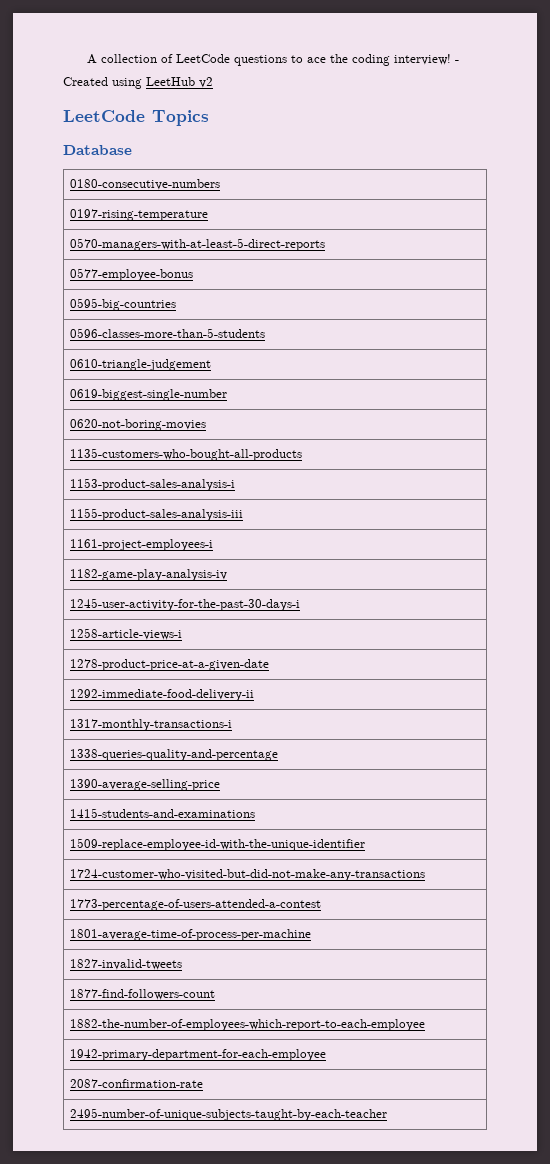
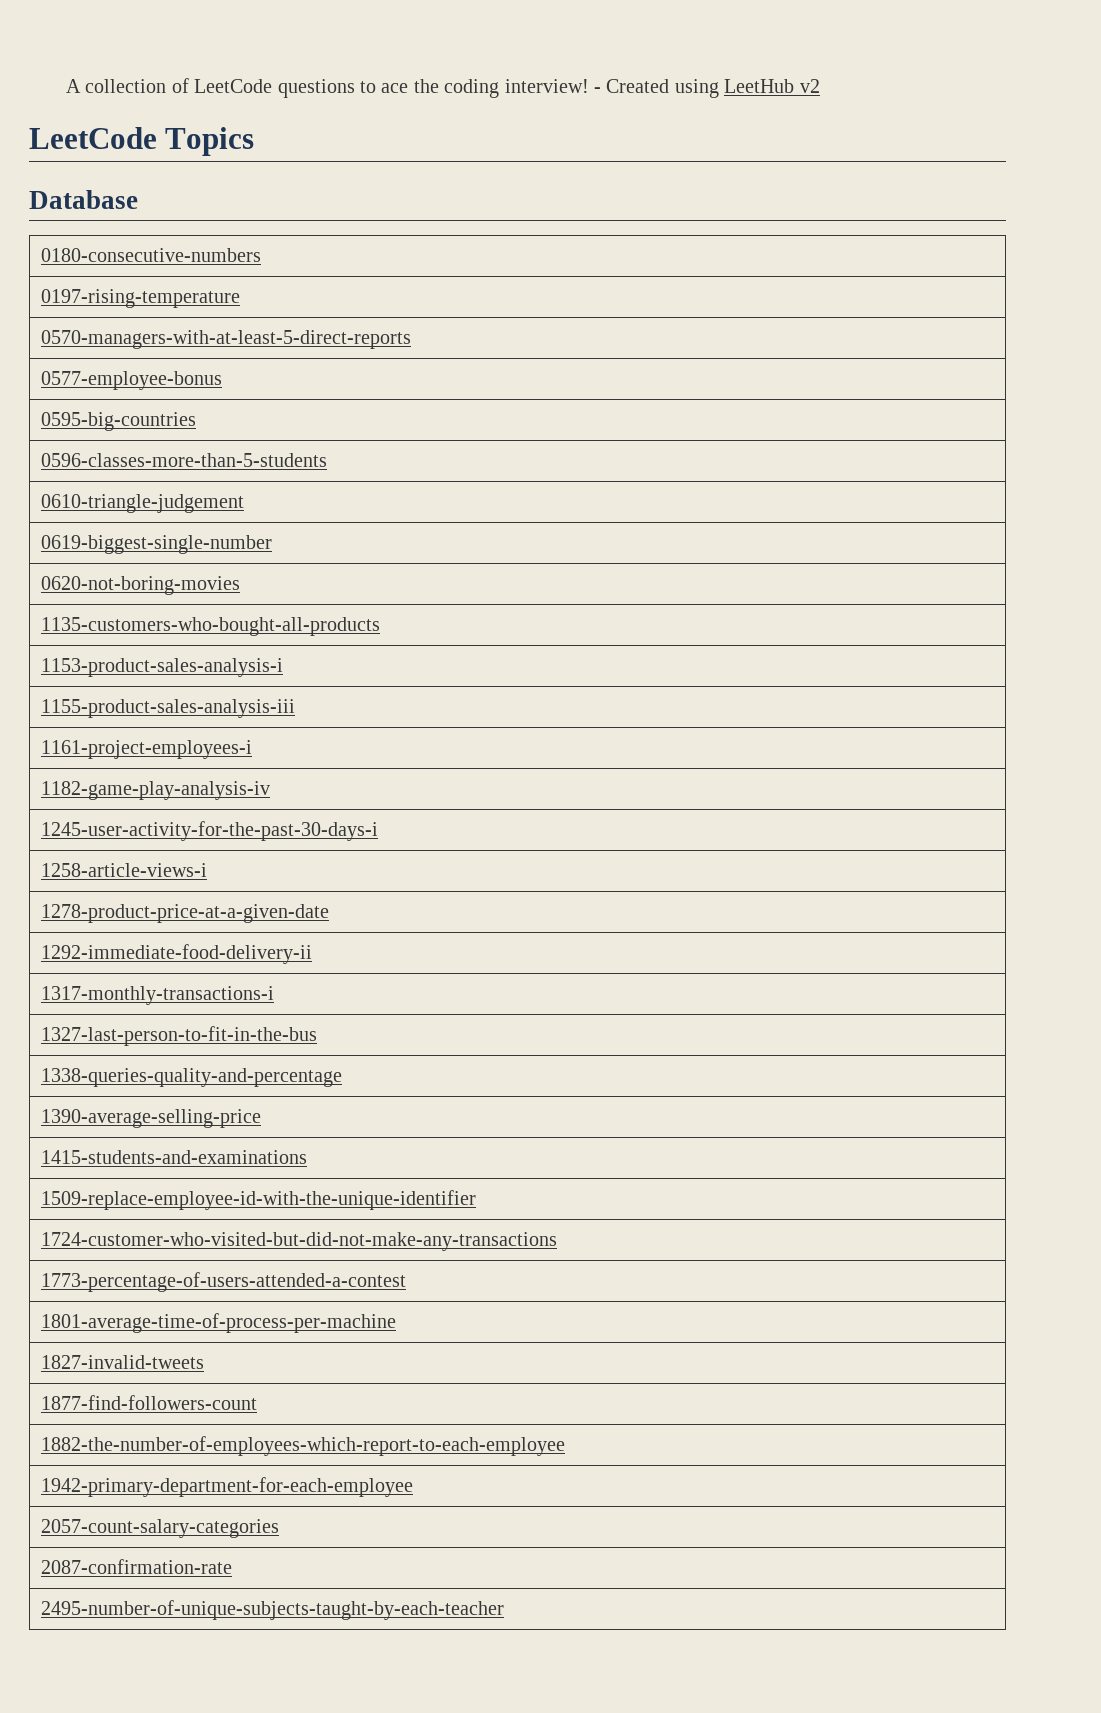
(232, 725) none -> [40,1026,317,1046] // 1327-last-person-to-fit-in-the-bus
(326, 1055) none -> [40,1519,279,1538] // 2057-count-salary-categories

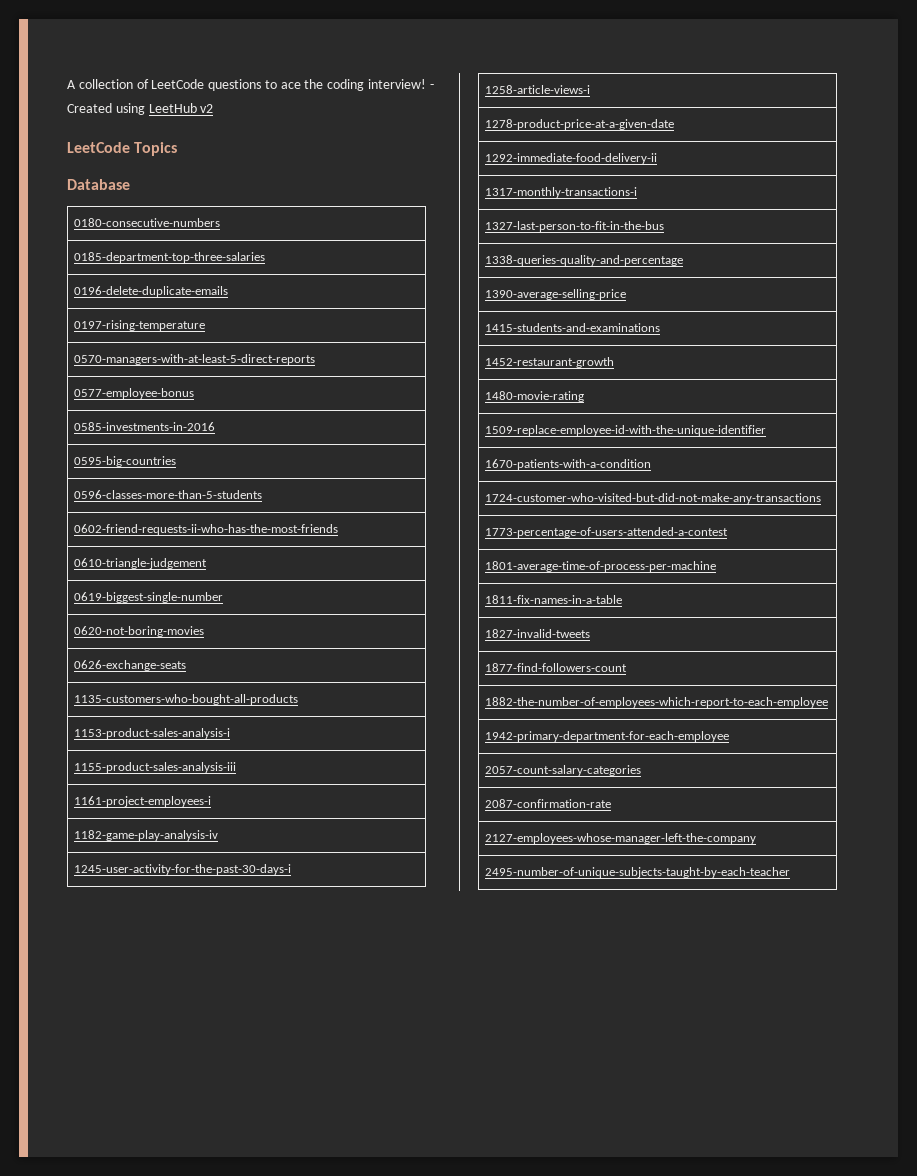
(261, 255) none -> [74,252,266,263] [74,286,229,297] // 0185-department-top-three-salaries // 0196-delete-duplicate-emails
(222, 380) none -> [74,422,216,431] // 0585-investments-in-2016
(327, 460) none -> [74,524,339,535] // 0602-friend-requests-ii-who-has-the-most-friends
(240, 585) none -> [74,660,187,671] // 0626-exchange-seats
(307, 1157) none -> [485,357,615,368] [485,391,585,402] // 1452-restaurant-growth // 1480-movie-rating
(476, 1200) none -> [485,459,652,470] // 1670-patients-with-a-condition
(396, 1323) none -> [485,595,623,604] // 1811-fix-names-in-a-table
(232, 1566) none -> [485,833,757,844] // 2127-employees-whose-manager-left-the-company

